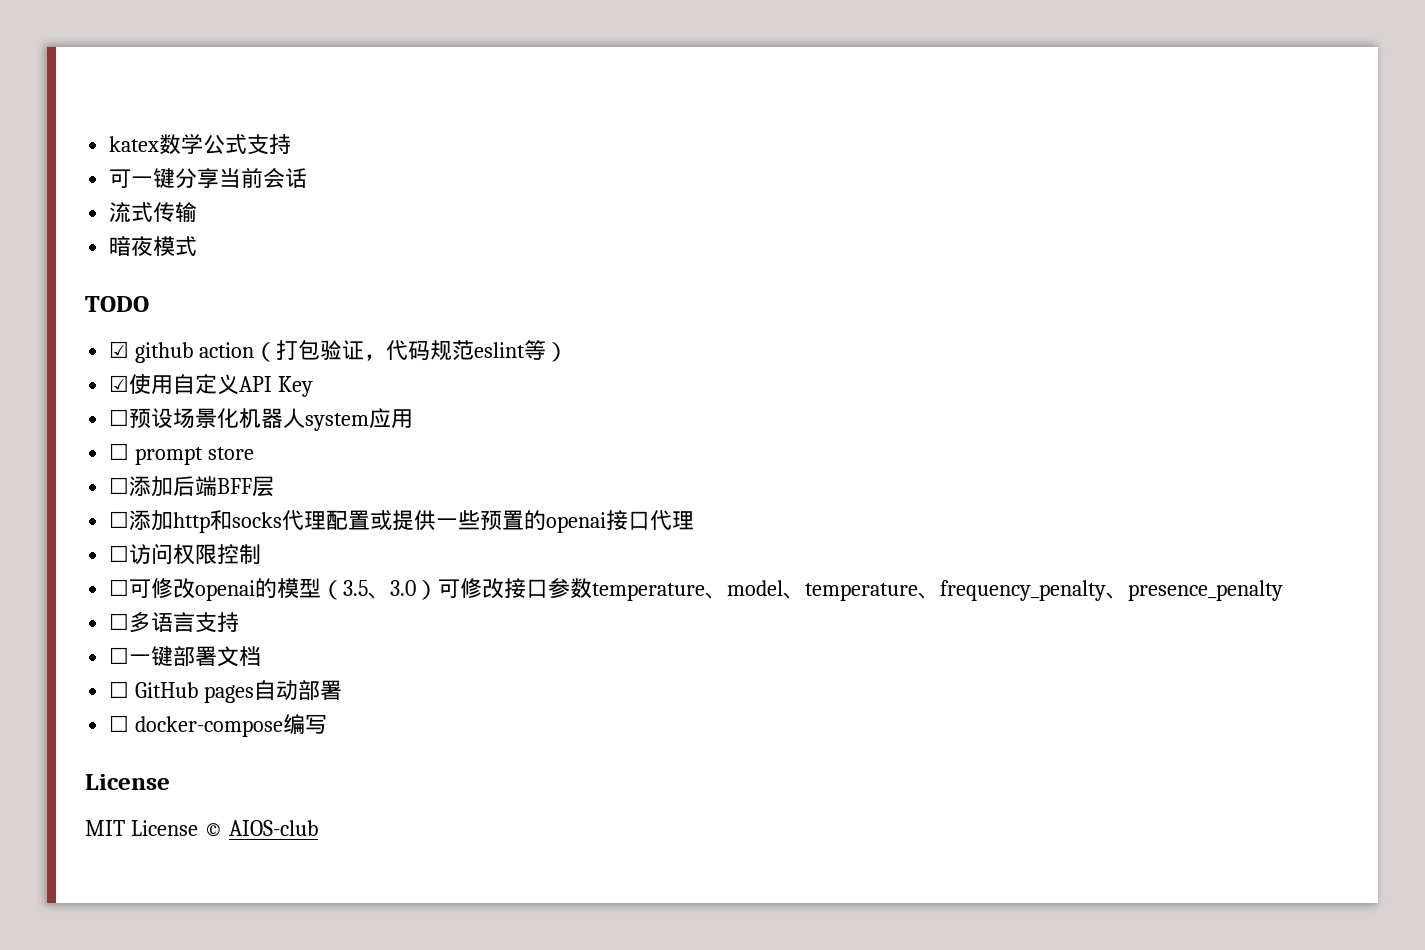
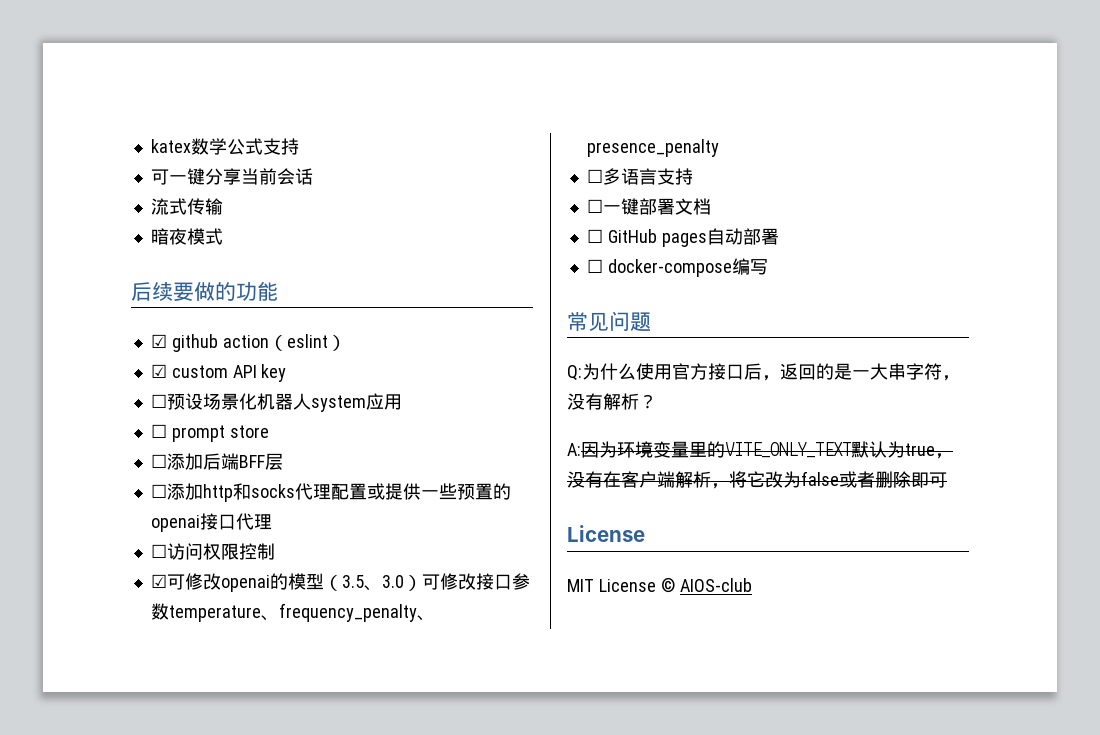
[85,296,149,312] TODO -> [131,281,278,301] 后续要做的功能
[276,340,569,362] [109,374,314,397] 打包验证，代码规范eslint等） // ☑使用自定义API Key -> [286,334,346,351] [150,364,287,382] eslint） // ☑ custom API key
[109,579,130,596] ☐ -> [150,574,167,588] ☑
[727,580,941,601] model、temperature、 -> (279, 618) none
(328, 724) none -> [567,311,651,332] [567,363,960,381] [567,393,657,410] [567,441,953,459] [567,471,947,489] // 常见问题 // Q:为什么使用官方接口后，返回的是一大串字符，没有解析？ // A:因为环境变量里的VITE_ONLY_TEXT默认为true，没有在客户端解析，将它改为false或者删除即可

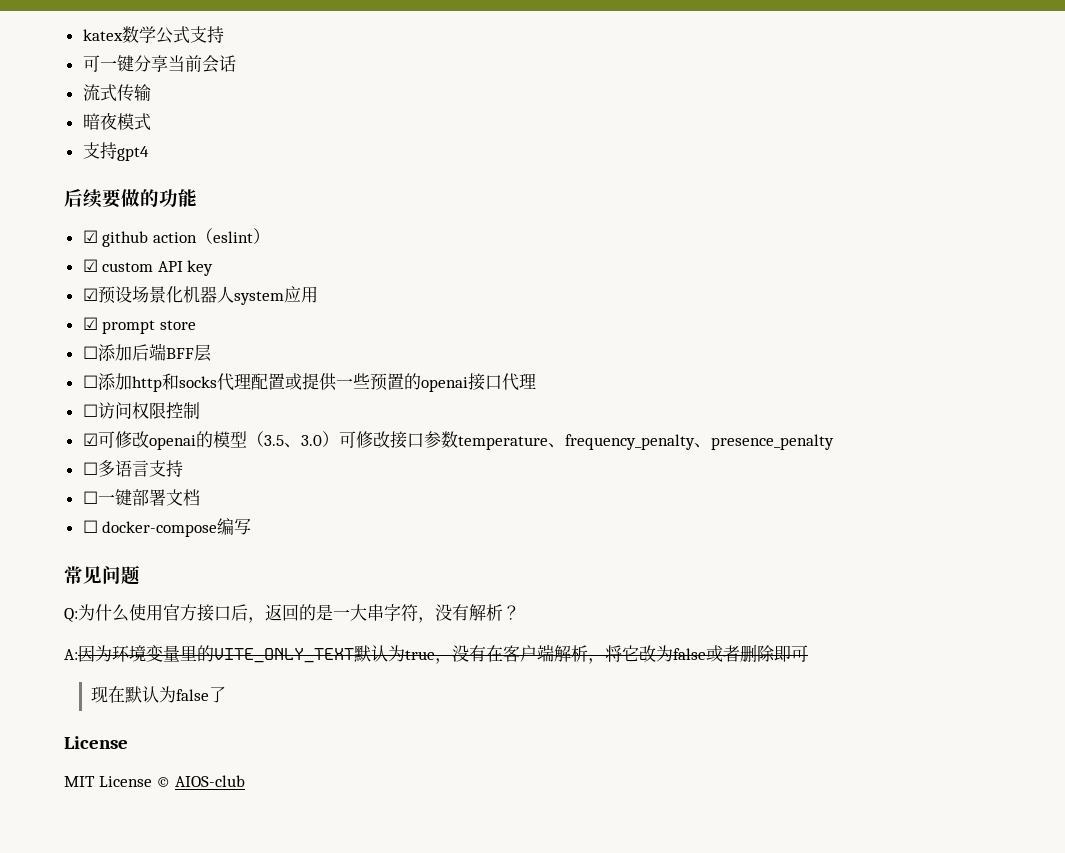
(223, 236) none -> [82,142,149,161] // 支持gpt4
[150,394,167,408] ☐ -> [82,288,98,301] ☑
[150,424,167,438] ☐ -> [82,317,98,330] ☑
[586,228,779,247] // ☐ GitHub pages自动部署 -> (200, 497) none
(947, 480) none -> [90,686,226,703] // 现在默认为false了

